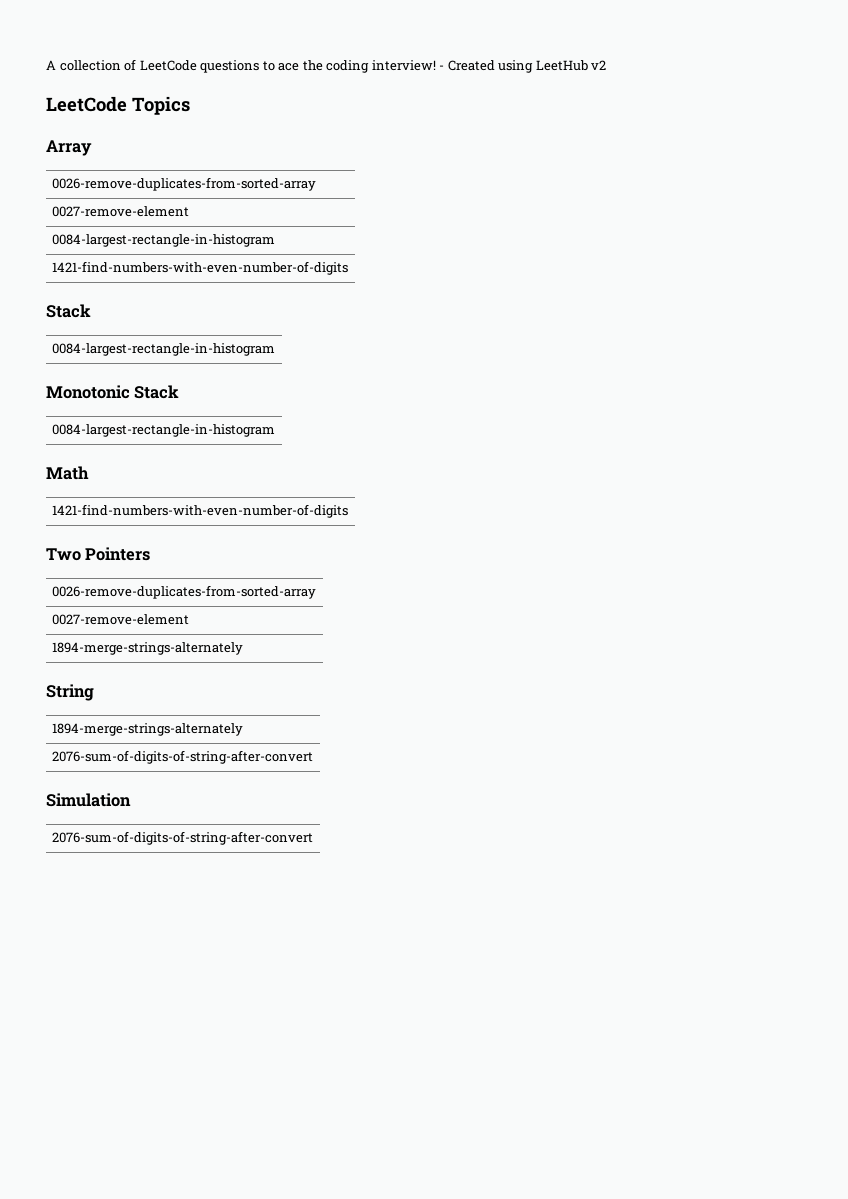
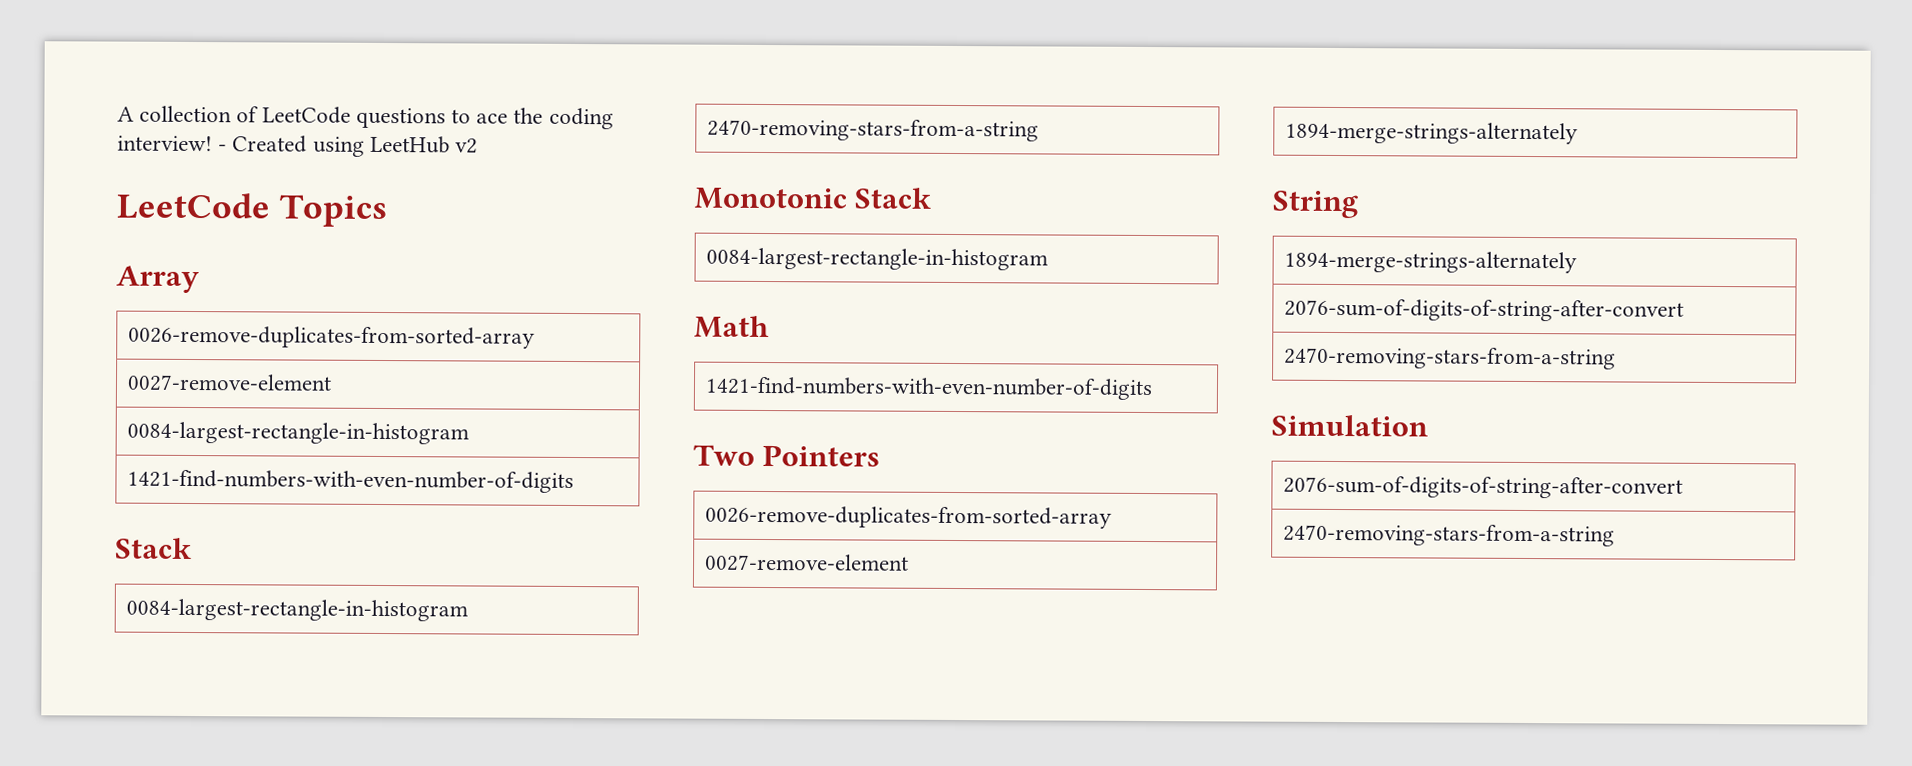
(275, 349) none -> [706,118,1039,142] // 2470-removing-stars-from-a-string
(313, 757) none -> [1283,346,1616,370] // 2470-removing-stars-from-a-string
(313, 838) none -> [1282,523,1615,547] // 2470-removing-stars-from-a-string

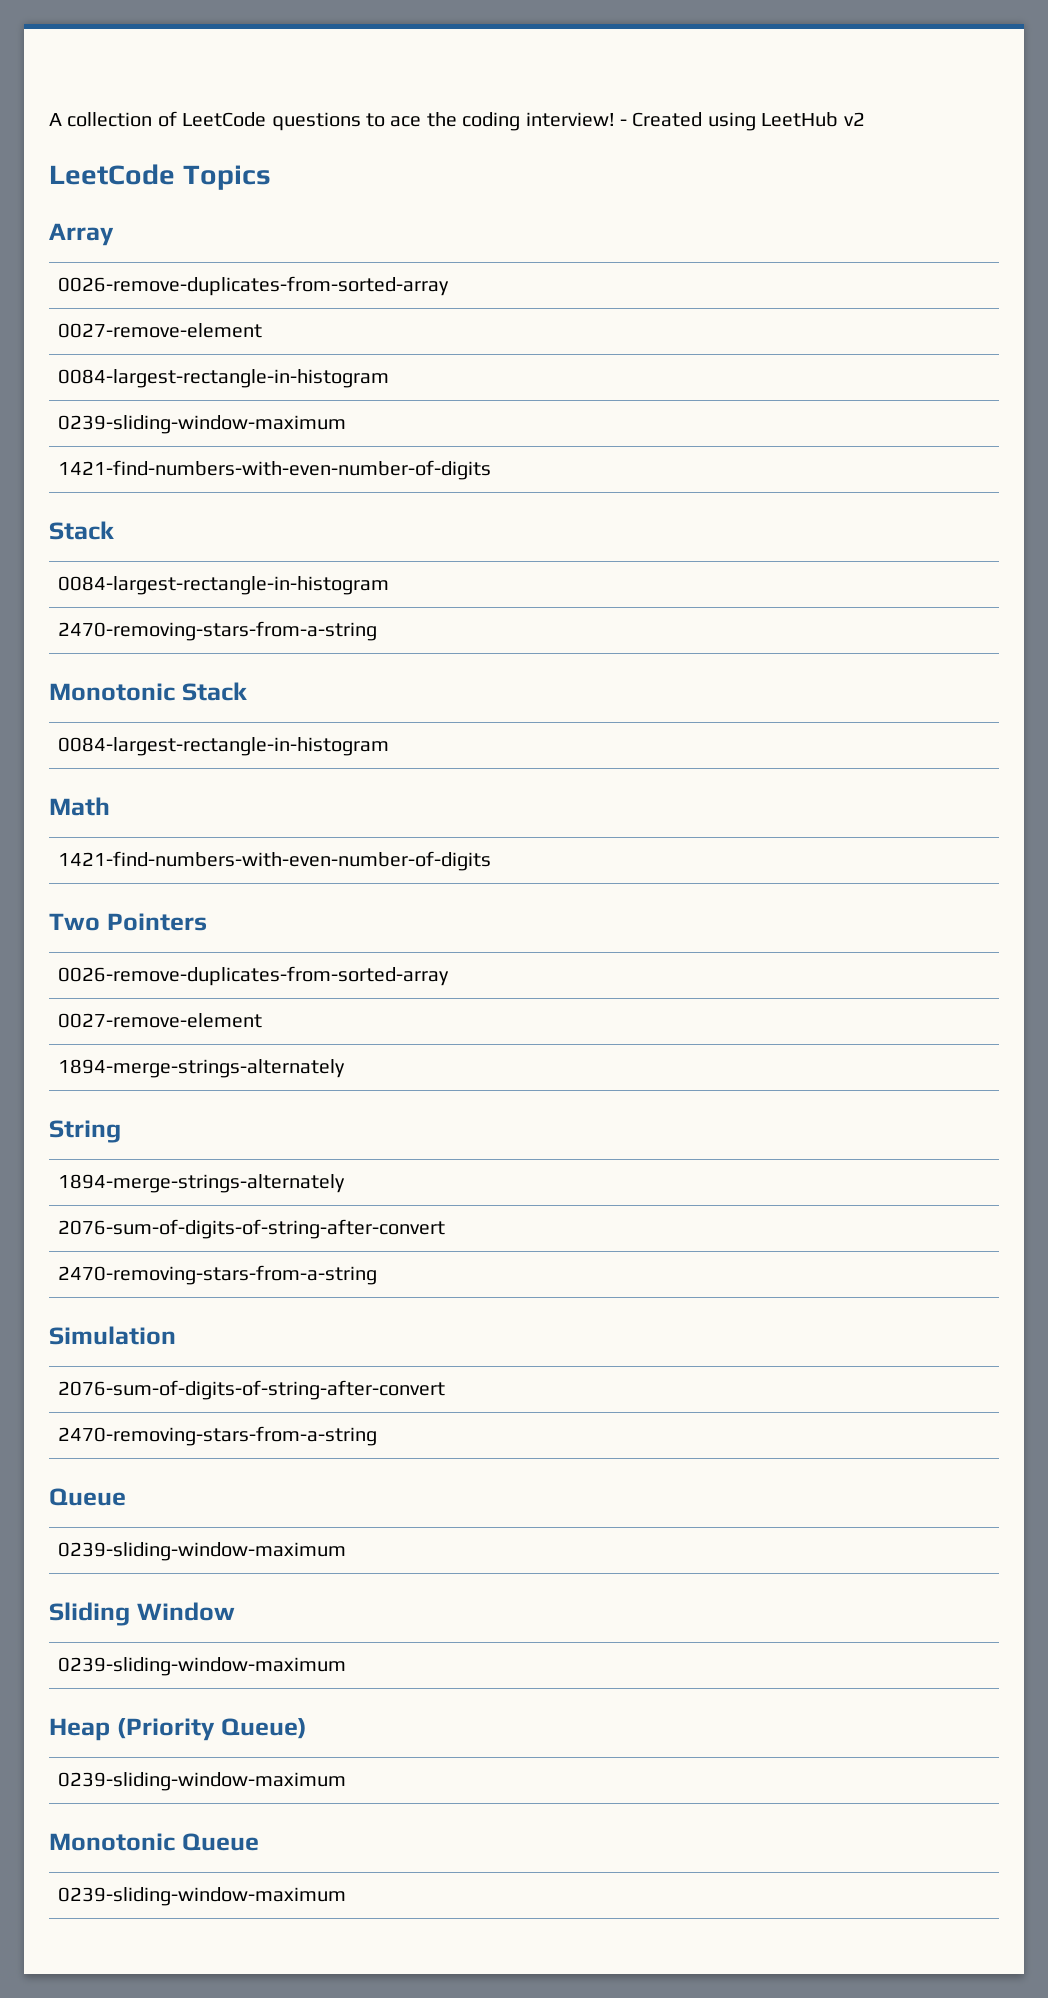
(469, 433) none -> [58,415,347,434] // 0239-sliding-window-maximum
(1615, 535) none -> [49,1488,126,1506] [58,1542,347,1561] [49,1602,235,1626] [58,1657,347,1676] [49,1718,307,1741] [58,1772,347,1791] [49,1833,259,1851] [58,1887,347,1906] // Queue // 0239-sliding-window-maximum // Sliding Window // 0239-sliding-window-maximum // Heap (Priority Queue) // 0239-sliding-window-maximum // Monotonic Queue // 0239-sliding-window-maximum

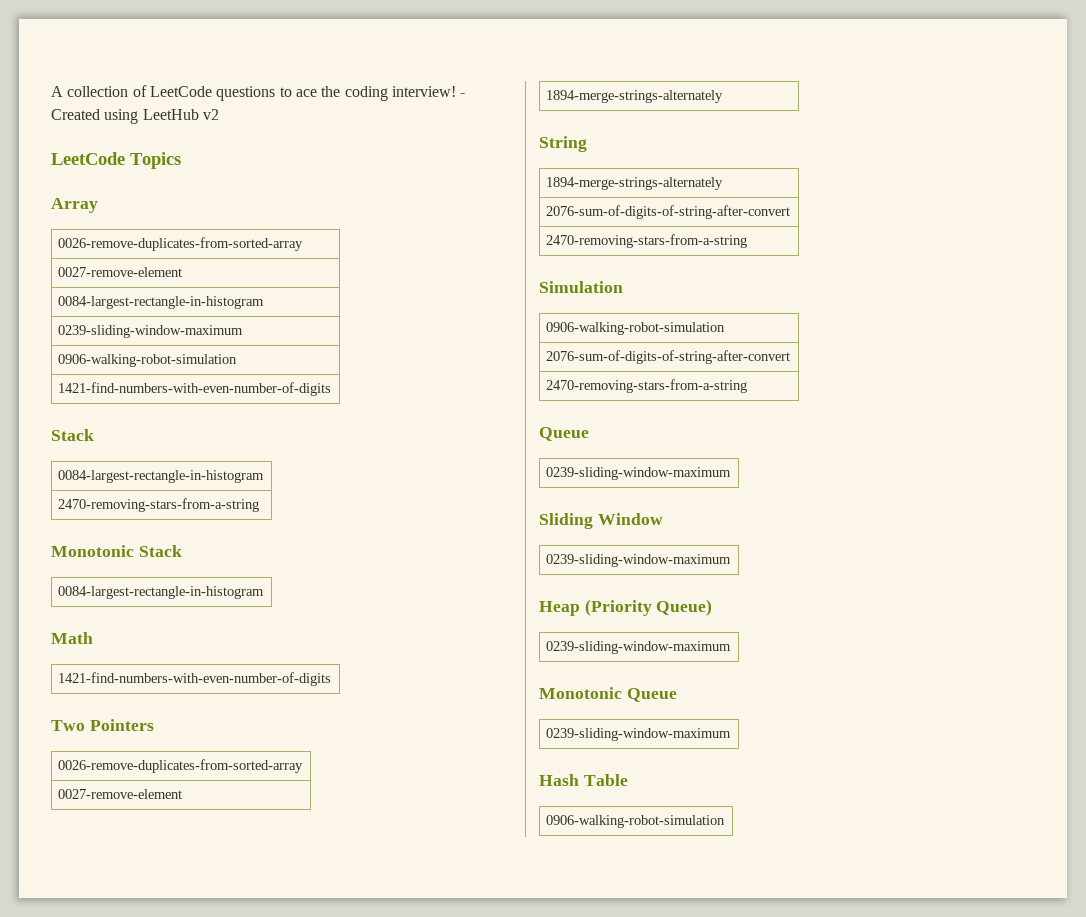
(347, 424) none -> [58,354,238,367] // 0906-walking-robot-simulation
(176, 1335) none -> [546,322,726,335] // 0906-walking-robot-simulation
(347, 1896) none -> [539,774,628,786] [546,815,726,828] // Hash Table // 0906-walking-robot-simulation

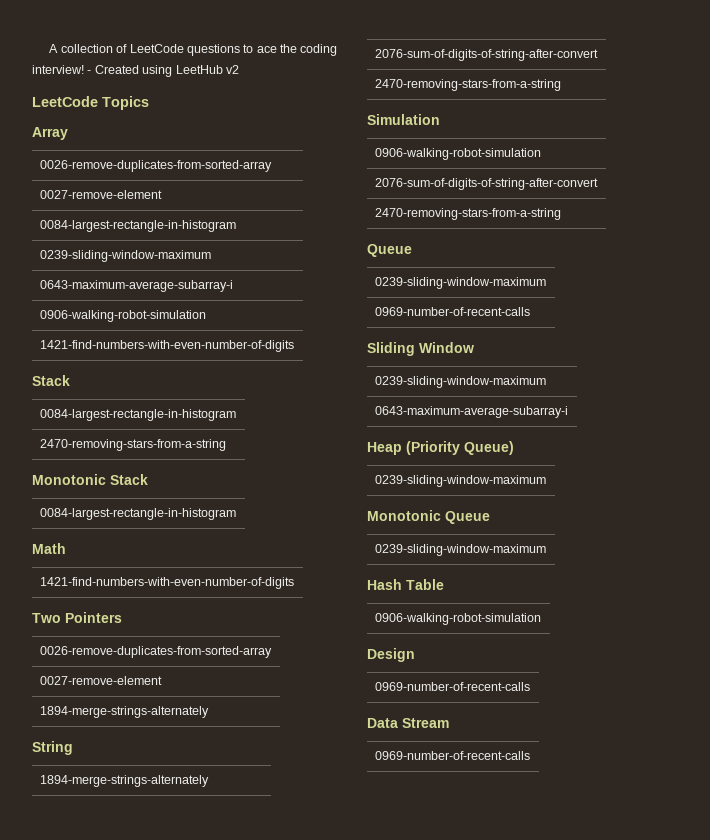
(244, 331) none -> [39,280,233,292] // 0643-maximum-average-subarray-i
(732, 473) none -> [374,307,530,316] // 0969-number-of-recent-calls
(732, 560) none -> [374,406,568,418] // 0643-maximum-average-subarray-i
(726, 821) none -> [367,648,415,662] [374,682,530,691] [367,718,449,728] [374,751,530,760] // Design // 0969-number-of-recent-calls // Data Stream // 0969-number-of-recent-calls

